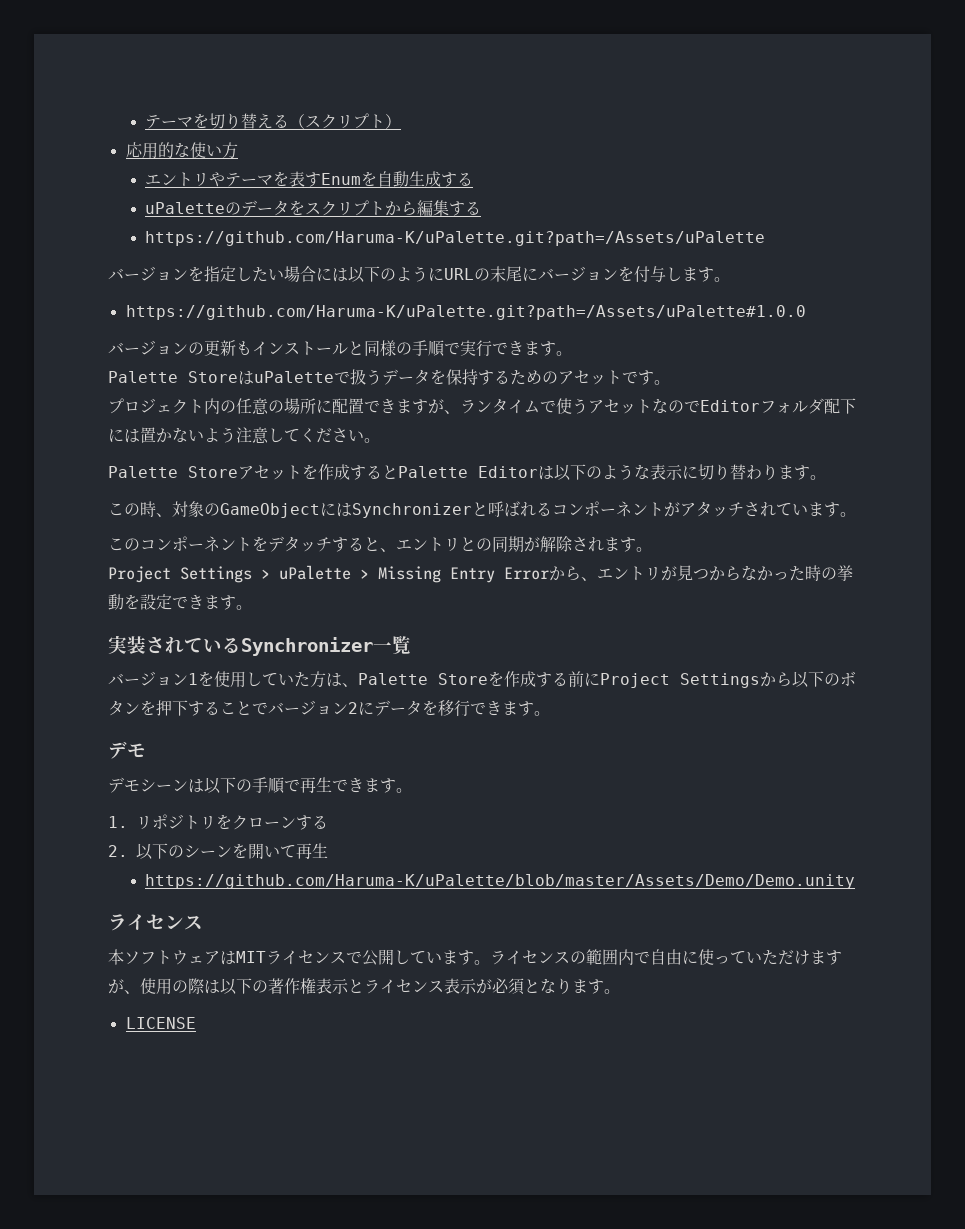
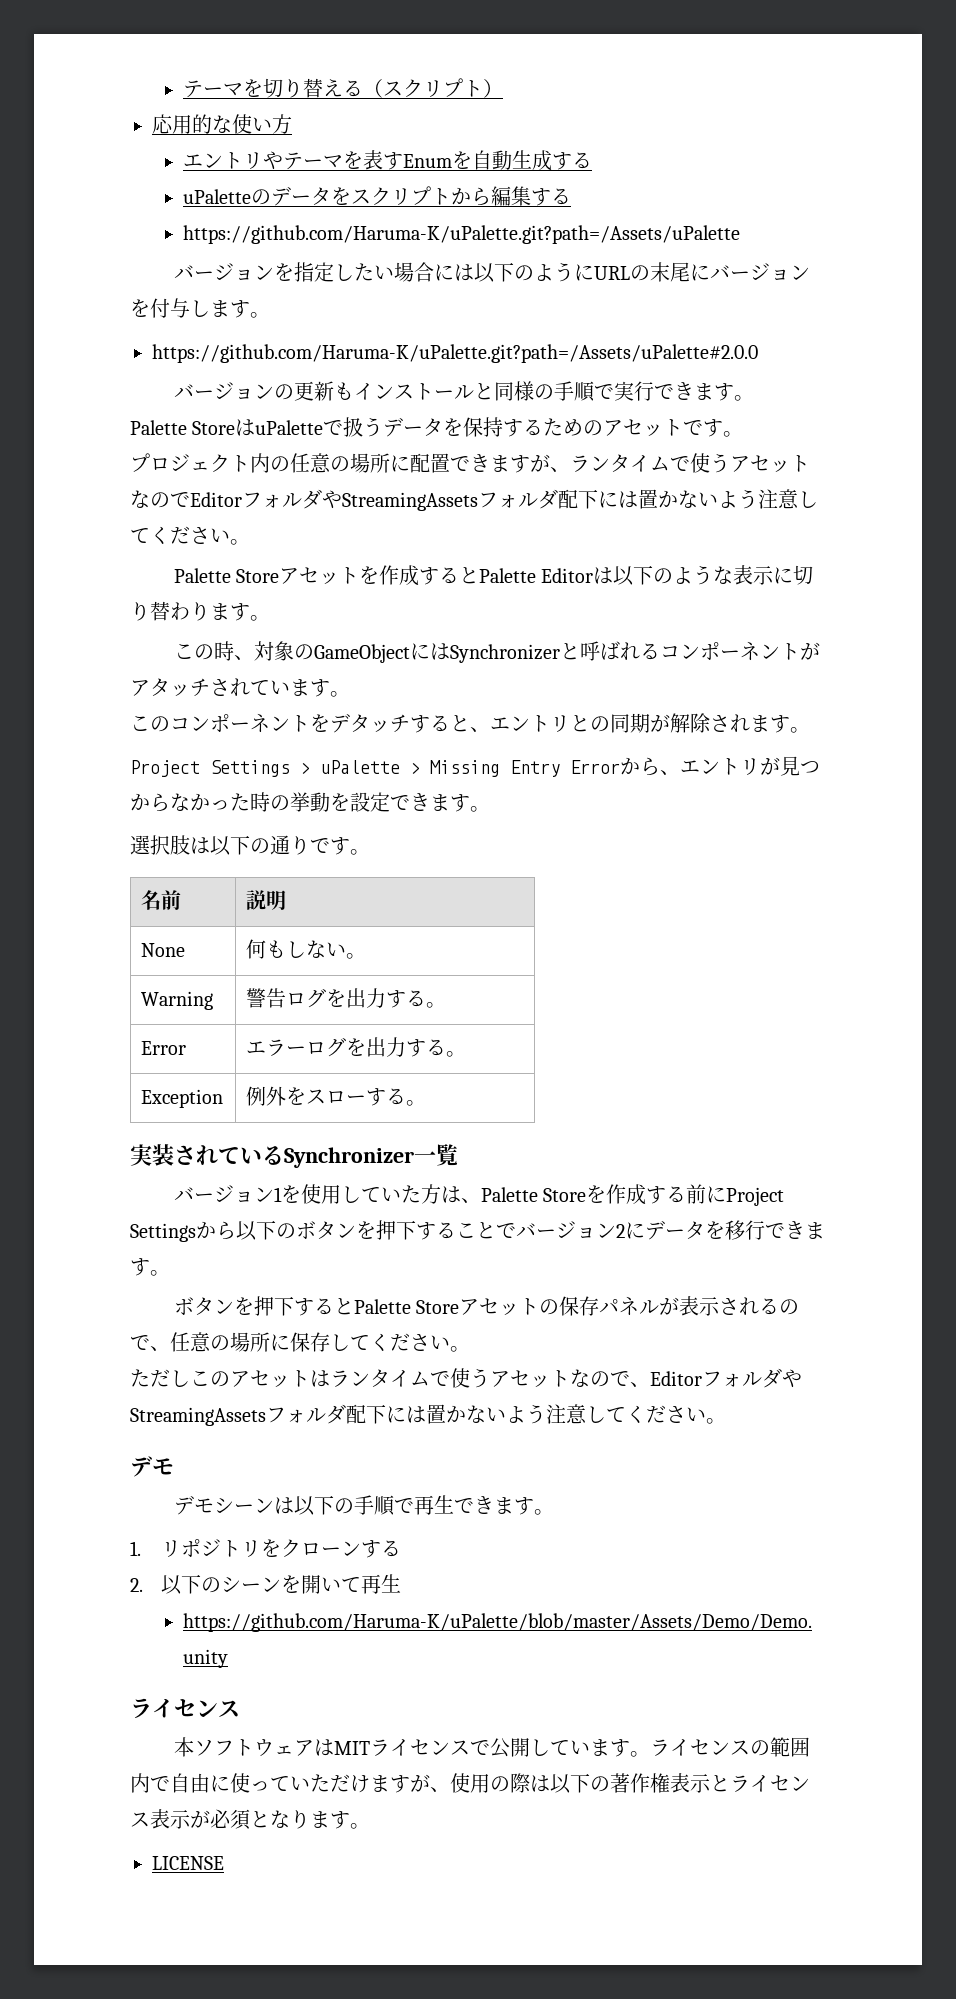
[125,305,806,320] https://github.com/Haruma-K/uPalette.git?path=/Assets/uPalette#1.0.0 -> [152,344,758,363] https://github.com/Haruma-K/uPalette.git?path=/Assets/uPalette#2.0.0
(824, 406) none -> [322,489,558,511] やStreamingAssetsフォルダ
(252, 607) none -> [130,835,370,856] [141,890,182,910] [246,890,287,910] [141,943,186,957] [246,939,367,959] [141,991,214,1010] [246,988,447,1008] [141,1041,187,1055] [246,1037,467,1057] [141,1089,224,1108] [246,1086,427,1106] // 選択肢は以下の通りです。 // 名前 | 説明 // None | 何もしない。 // Warning | 警告ログを出力する。 // Error | エラーログを出力する。 // Exception | 例外をスローする。
(550, 713) none -> [173,1296,800,1316] [130,1332,470,1352] [130,1368,802,1388] [130,1404,726,1426] // ボタンを押下するとPalette Storeアセットの保存パネルが表示されるので、任意の場所に保存してください。 // ただしこのアセットはランタイムで使うアセットなので、EditorフォルダやStreamingAssetsフォルダ配下には置かないよう注意してください。

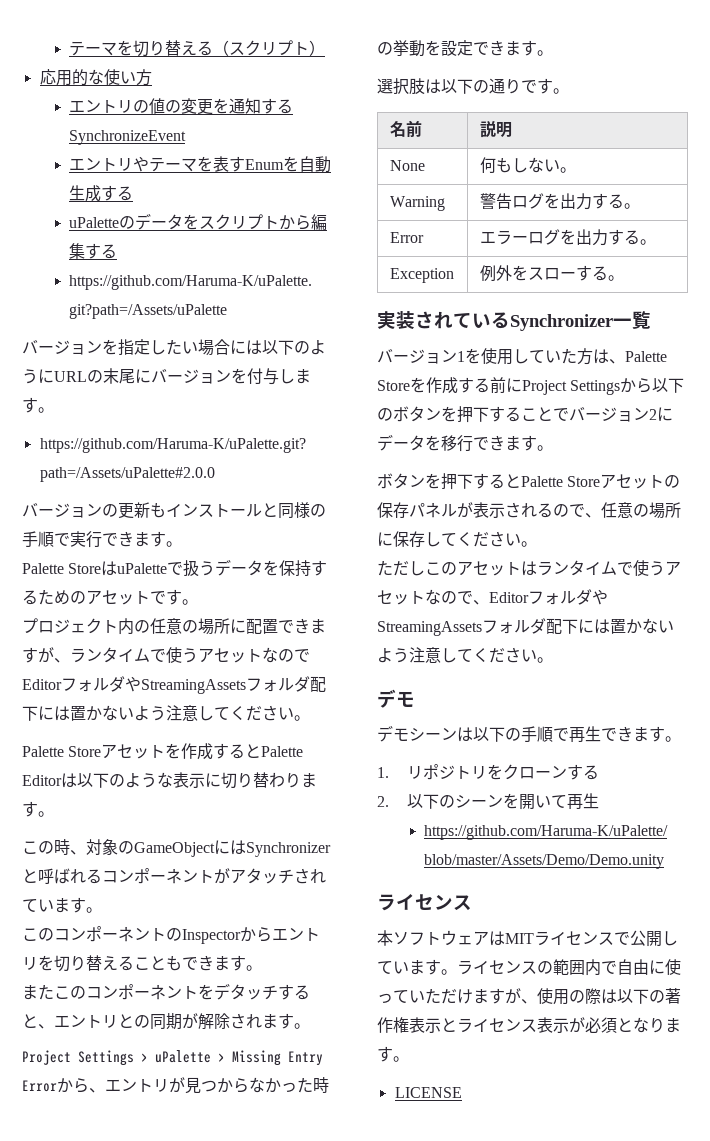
(292, 124) none -> [69,98,294,115] [69,130,187,145] // エントリの値の変更を通知するSynchronizeEvent
(310, 723) none -> [166,927,320,944] [22,955,262,972] [22,984,198,1000] のInspectorからエントリを切り替えることもできます。 // またこのコンポーネント

